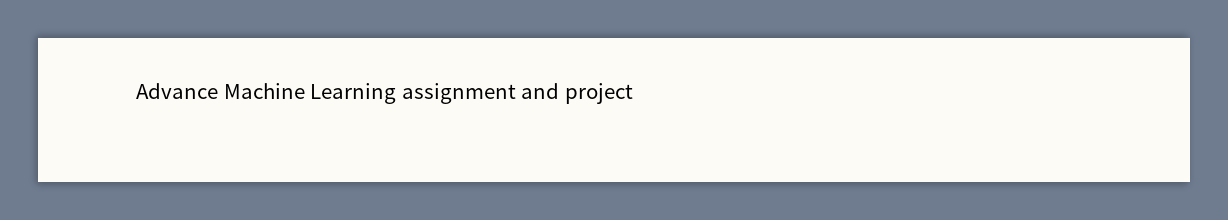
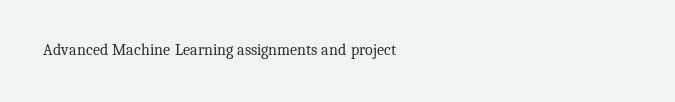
[136,83,218,99] Advance -> [43,43,108,55] Advanced
[401,83,516,104] assignment -> [236,44,317,59] assignments

